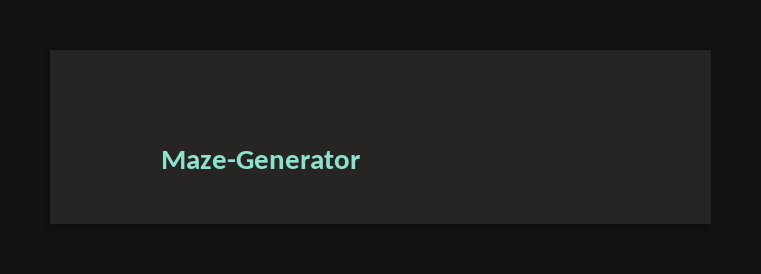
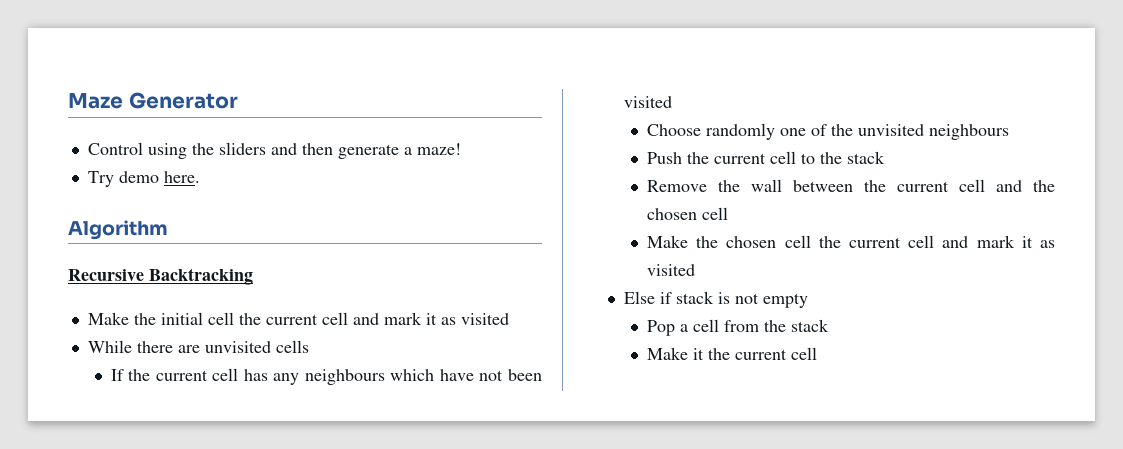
[161,151,360,169] Maze-Generator -> [68,92,238,109] [87,142,461,159] [87,171,200,187] [68,220,168,240] [68,268,253,285] [87,312,509,325] [87,340,309,353] [110,368,542,385] [623,96,672,108] [647,123,1010,140] [647,151,886,164] [647,179,1055,192] [647,207,729,220] [647,235,1055,248] [647,264,696,276] [623,291,808,308] [647,319,830,336] [647,347,818,360] Maze Generator // Control using the sliders and then generate a maze! // Try demo here. // Algorithm // Recursive Backtracking // Make the initial cell the current cell and mark it as visited // While there are unvisited cells // If the current cell has any neighbours which have not been visited // Choose randomly one of the unvisited neighbours // Push the current cell to the stack // Remove the wall between the current cell and the chosen cell // Make the chosen cell the current cell and mark it as visited // Else if stack is not empty // Pop a cell from the stack // Make it the current cell

